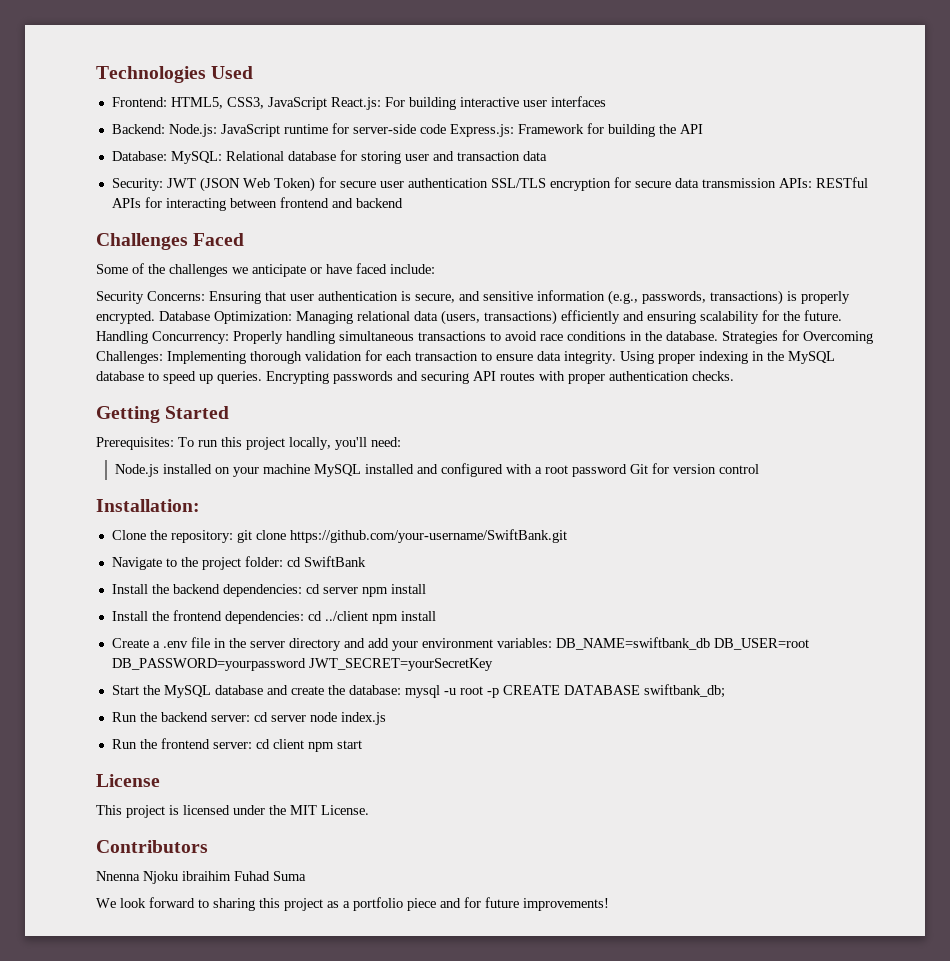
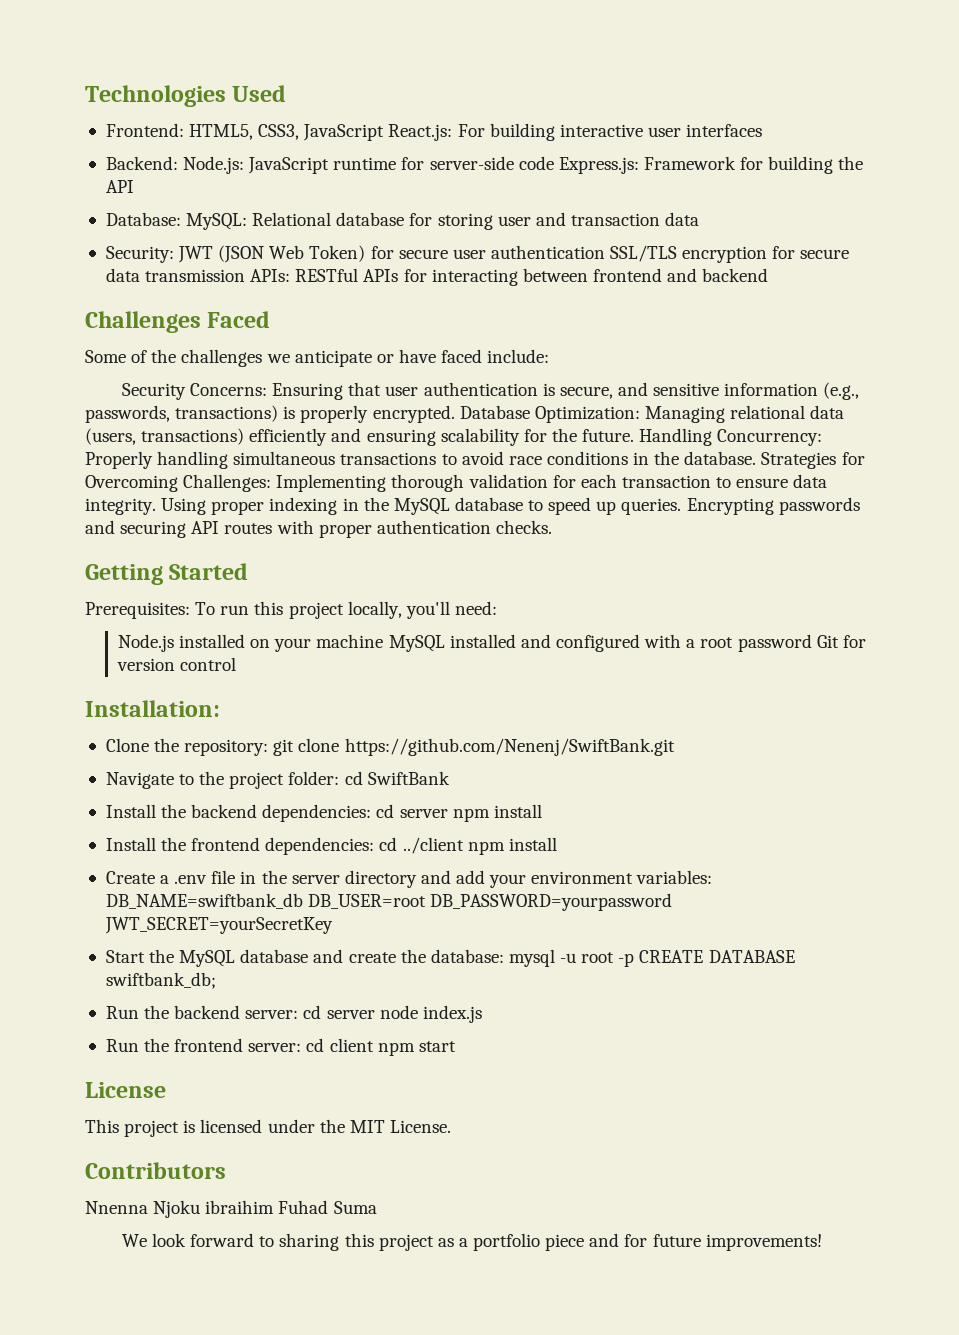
[289,529,567,543] https://github.com/your-username/SwiftBank.git -> [344,738,675,756] https://github.com/Nenenj/SwiftBank.git

